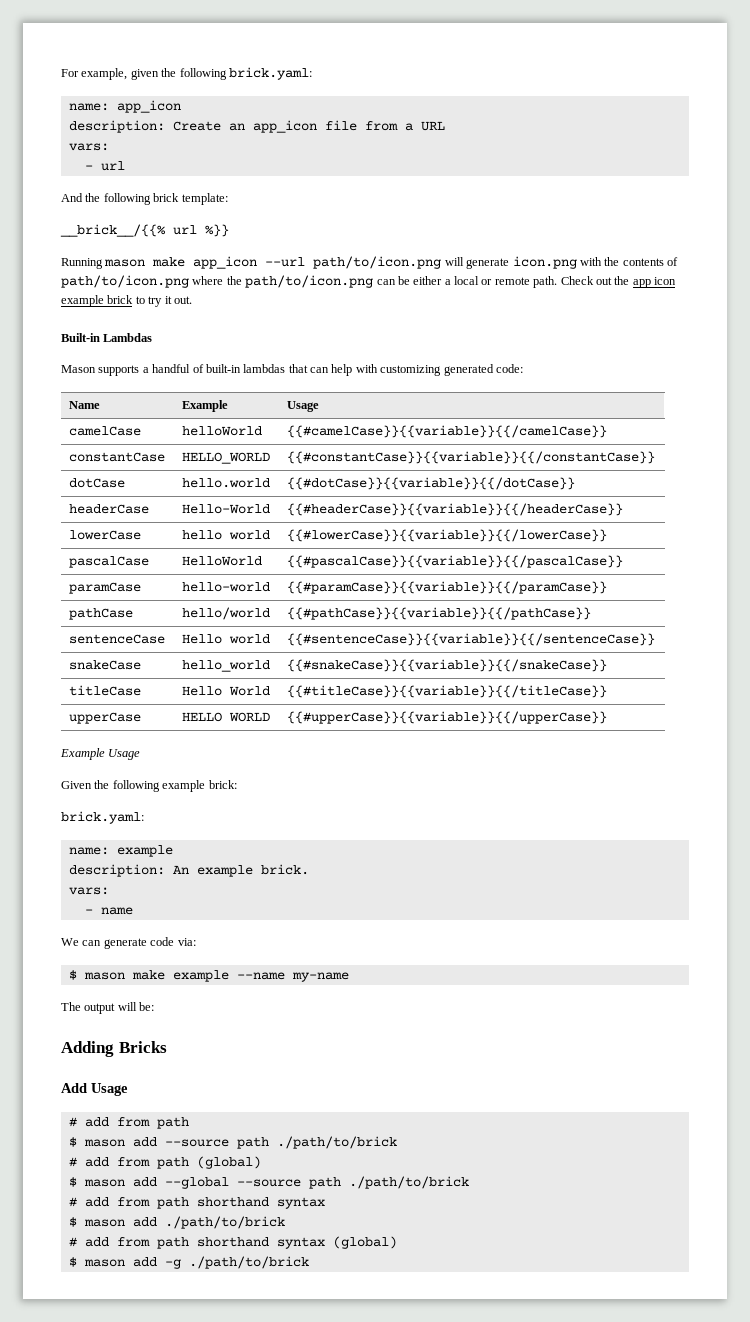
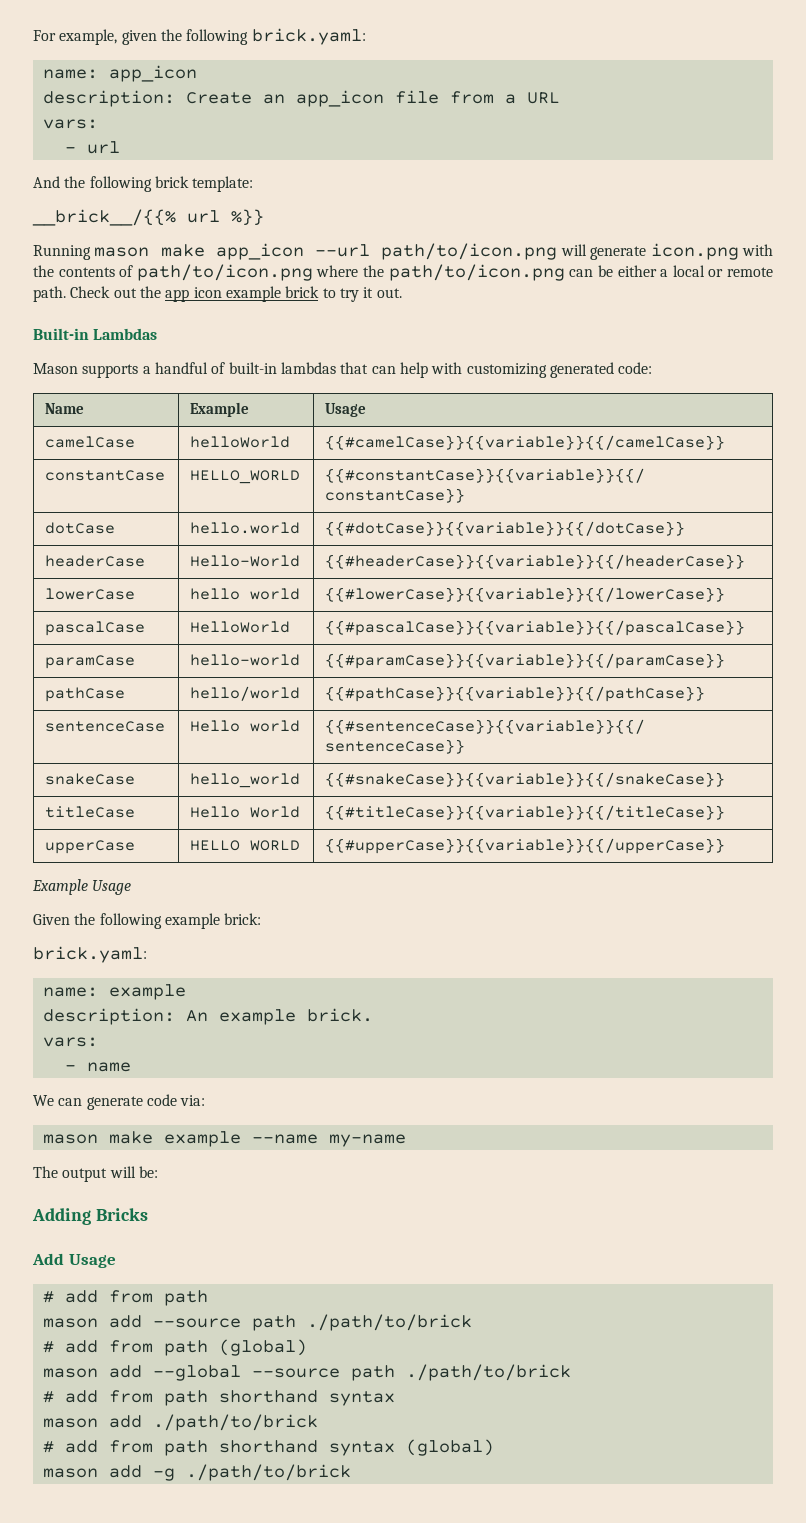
[68,970,77,980] $ -> (206, 1100) none
[68,1137,77,1147] $ -> (208, 1298) none
[68,1177,77,1187] $ -> (307, 1347) none
[68,1217,77,1227] $ -> (395, 1398) none
[68,1257,77,1267] $ -> (494, 1447) none

